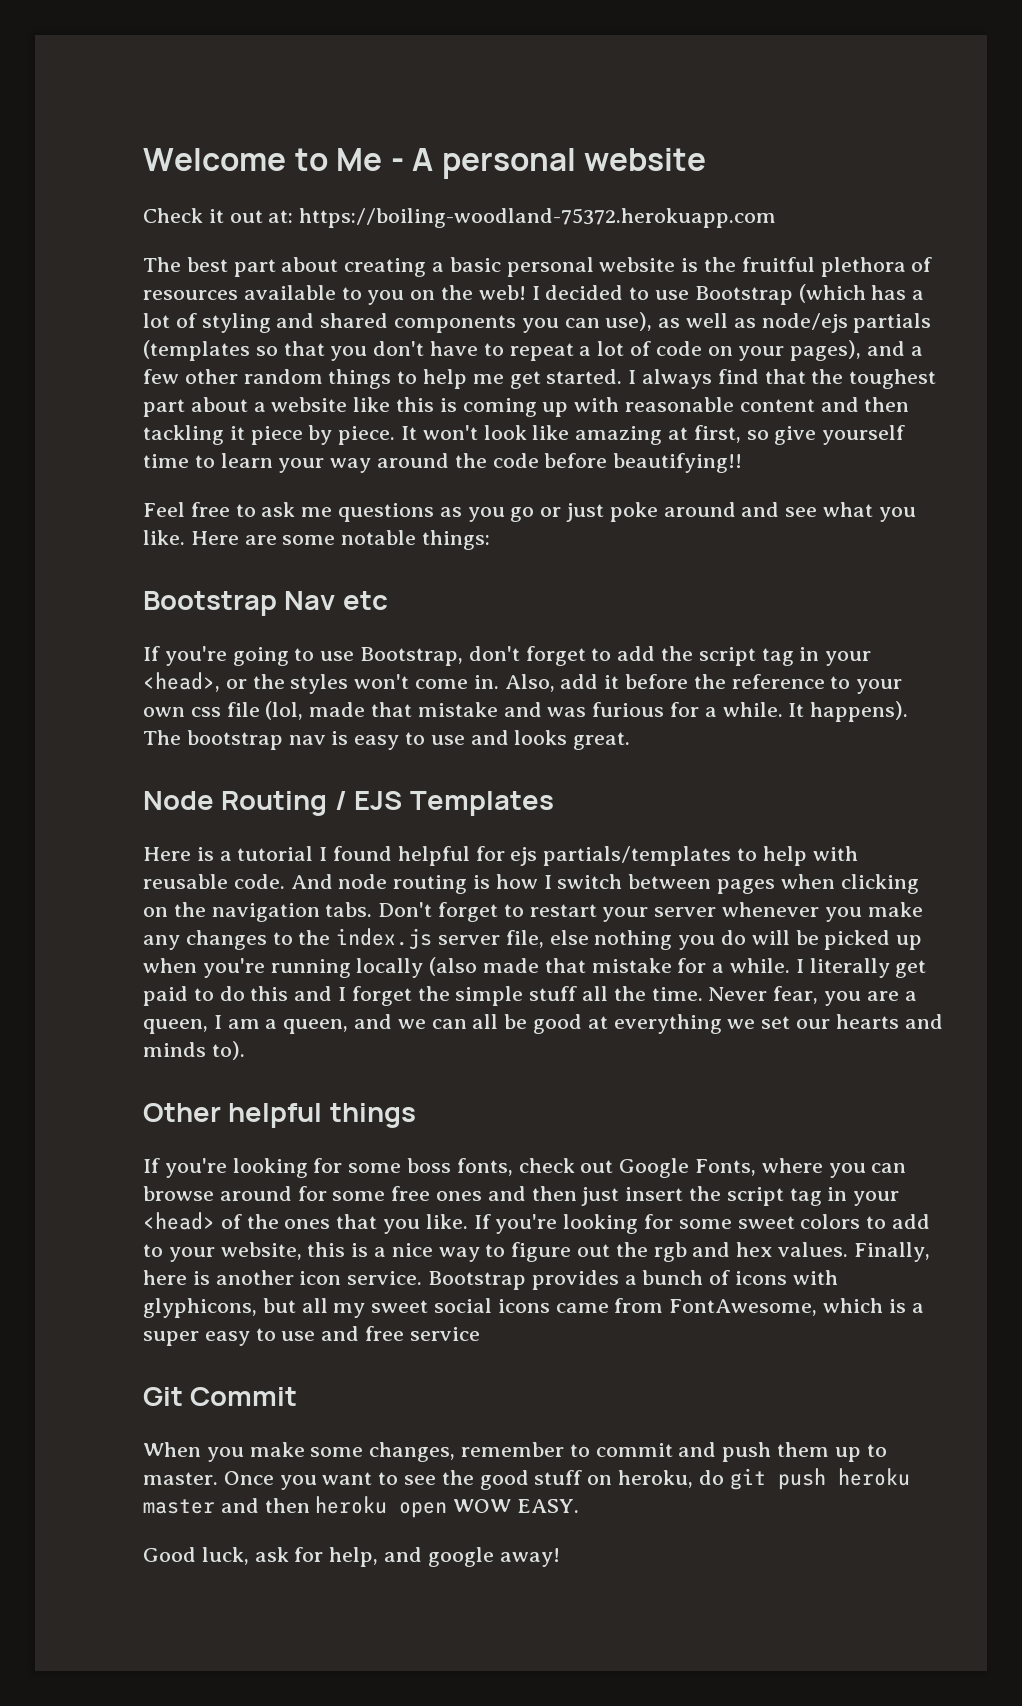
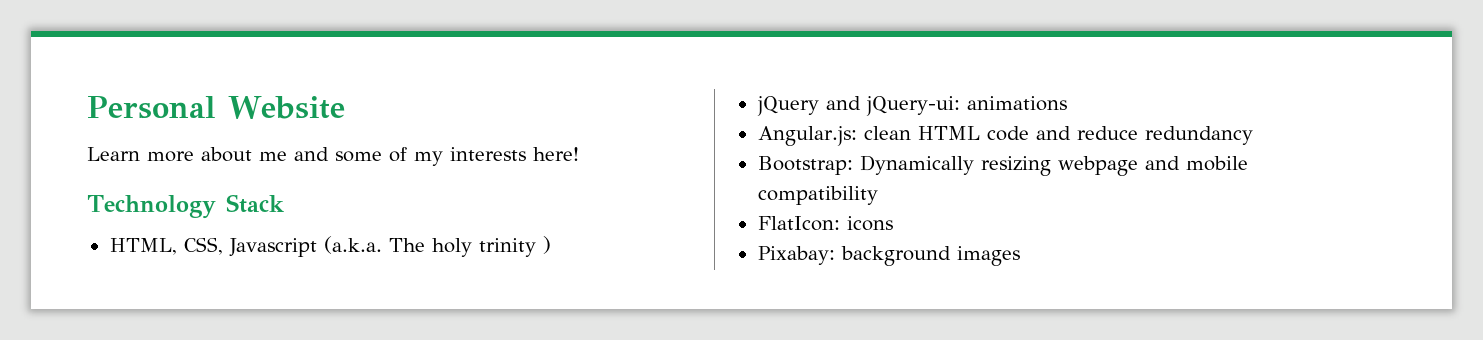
[143,148,707,179] [143,208,777,228] [143,257,933,277] [143,284,925,305] [143,312,932,333] [143,340,923,361] [143,369,937,389] [143,397,910,417] [143,425,906,445] [143,453,743,473] [143,502,916,522] [143,530,491,550] [143,591,388,616] [143,646,872,666] [143,672,903,694] [143,701,909,722] [143,730,631,750] [143,791,554,816] [143,846,858,866] [143,874,919,894] [143,902,923,922] [143,928,923,950] [143,957,927,978] [143,986,917,1006] [143,1014,943,1034] [143,1041,245,1060] [143,1103,416,1128] [143,1158,907,1178] [143,1186,900,1206] [143,1212,931,1234] [143,1242,930,1262] [143,1270,838,1290] [143,1298,924,1318] [143,1326,480,1346] [143,1387,298,1406] [143,1442,887,1462] [143,1468,910,1490] [143,1496,580,1518] [143,1547,560,1567] Welcome to Me - A personal website // Check it out at: https://boiling-woodland-75372.herokuapp.com // The best part about creating a basic personal website is the fruitful plethora of resources available to you on the web! I decided to use Bootstrap (which has a lot of styling and shared components you can use), as well as node/ejs partials (templates so that you don't have to repeat a lot of code on your pages), and a few other random things to help me get started. I always find that the toughest part about a website like this is coming up with reasonable content and then tackling it piece by piece. It won't look like amazing at first, so give yourself time to learn your way around the code before beautifying!! // Feel free to ask me questions as you go or just poke around and see what you like. Here are some notable things: // Bootstrap Nav etc // If you're going to use Bootstrap, don't forget to add the script tag in your <head>, or the styles won't come in. Also, add it before the reference to your own css file (lol, made that mistake and was furious for a while. It happens). The bootstrap nav is easy to use and looks great. // Node Routing / EJS Templates // Here is a tutorial I found helpful for ejs partials/templates to help with reusable code. And node routing is how I switch between pages when clicking on the navigation tabs. Don't forget to restart your server whenever you make any changes to the index.js server file, else nothing you do will be picked up when you're running locally (also made that mistake for a while. I literally get paid to do this and I forget the simple stuff all the time. Never fear, you are a queen, I am a queen, and we can all be good at everything we set our hearts and minds to). // Other helpful things // If you're looking for some boss fonts, check out Google Fonts, where you can browse around for some free ones and then just insert the script tag in your <head> of the ones that you like. If you're looking for some sweet colors to add to your website, this is a nice way to figure out the rgb and hex values. Finally, here is another icon service. Bootstrap provides a bunch of icons with glyphicons, but all my sweet social icons came from FontAwesome, which is a super easy to use and free service // Git Commit // When you make some changes, remember to commit and push them up to master. Once you want to see the good stuff on heroku, do git push heroku master and then heroku open WOW EASY. // Good luck, ask for help, and google away! -> [87,96,345,119] [87,147,579,166] [87,194,284,219] [109,236,551,257] [756,96,1067,116] [757,126,1253,146] [757,155,1248,176] [757,186,878,205] [757,216,893,231] [757,246,1020,266] Personal Website // Learn more about me and some of my interests here! // Technology Stack // HTML, CSS, Javascript (a.k.a. The holy trinity ) // jQuery and jQuery-ui: animations // Angular.js: clean HTML code and reduce redundancy // Bootstrap: Dynamically resizing webpage and mobile compatibility // FlatIcon: icons // Pixabay: background images

